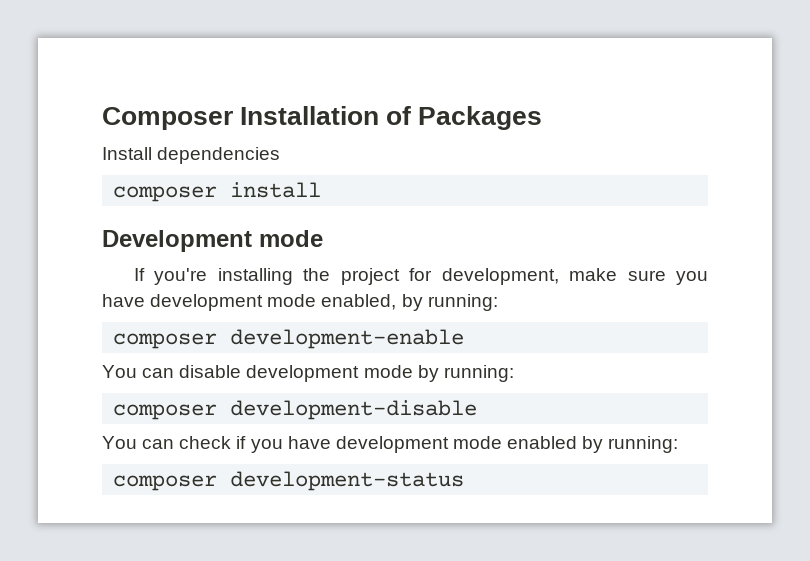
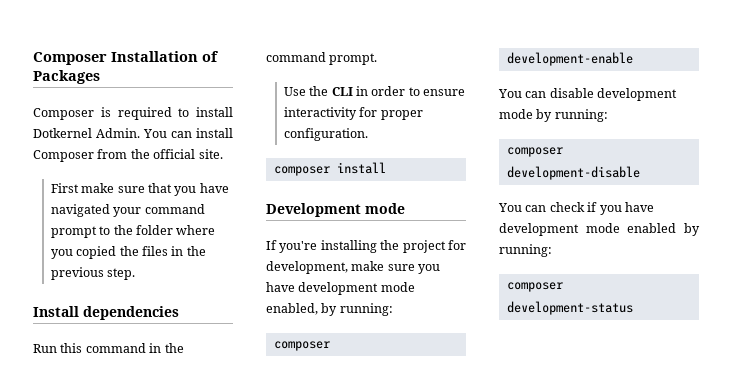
[102,147,281,164] Install dependencies -> [33,107,233,120] [33,128,233,138] [33,149,223,162] [50,183,229,196] [50,204,205,217] [50,225,216,238] [50,246,206,259] [50,267,136,280] [33,306,179,320] [33,343,184,353] [266,52,378,65] [283,86,466,96] [283,107,423,120] [283,128,368,141] Composer is required to install Dotkernel Admin. You can install Composer from the official site. // First make sure that you have navigated your command prompt to the folder where you copied the files in the previous step. // Install dependencies // Run this command in the command prompt. // Use the CLI in order to ensure interactivity for proper configuration.

